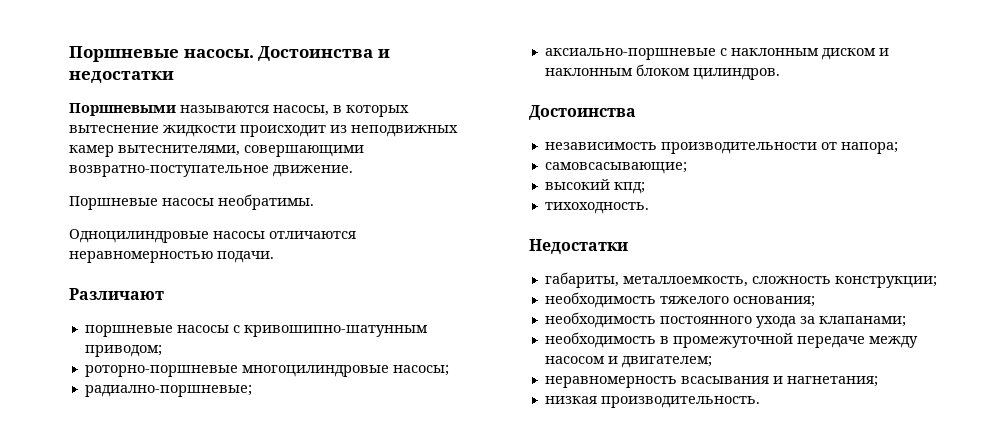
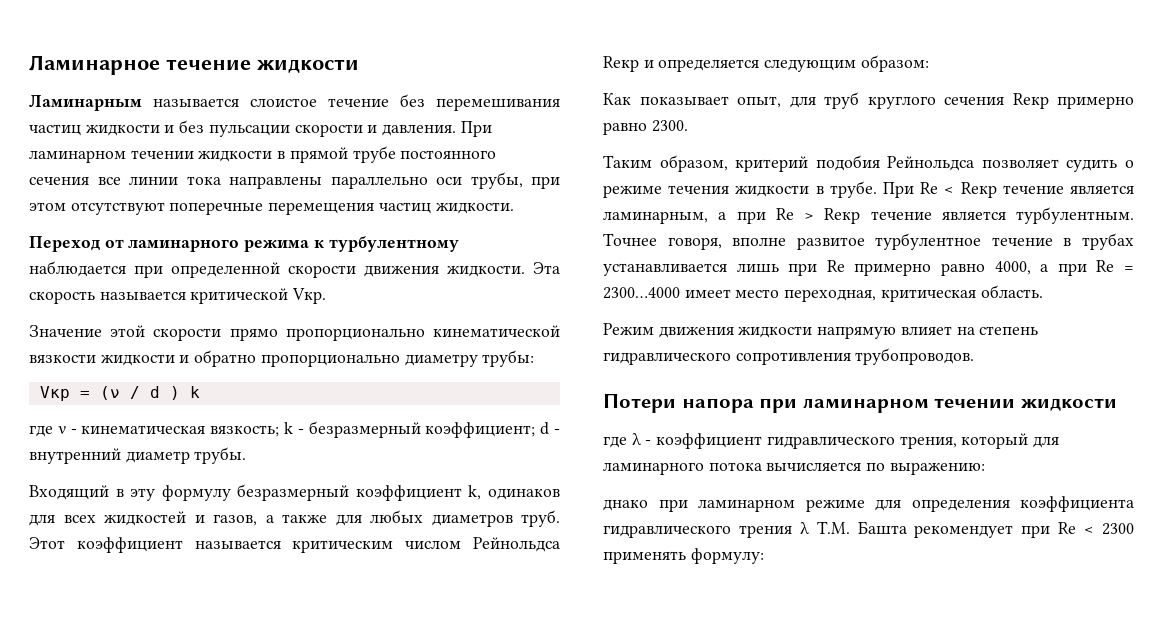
[69,46,390,62] [69,71,174,83] [69,103,409,117] [69,125,458,137] [69,145,364,157] [69,165,353,177] [69,194,314,210] [69,229,356,243] [69,251,274,263] [69,288,164,300] [84,325,428,337] [84,345,162,357] [84,365,449,377] [84,385,252,397] [544,48,889,60] [544,64,780,80] [529,105,636,120] [544,142,898,154] [544,162,687,174] [544,179,645,194] [544,202,649,214] [529,239,628,254] [544,272,937,288] [544,292,815,308] [544,312,906,328] [544,332,918,348] [544,356,712,368] [544,376,878,388] [544,396,760,408] Поршневые насосы. Достоинства и недостатки // Поршневыми называются насосы, в которых вытеснение жидкости происходит из неподвижных камер вытеснителями, совершающими возвратно-поступательное движение. // Поршневые насосы необратимы. // Одноцилиндровые насосы отличаются неравномерностью подачи. // Различают // поршневые насосы с кривошипно-шатунным приводом; // роторно-поршневые многоцилиндровые насосы; // радиално-поршневые; // аксиально-поршневые с наклонным диском и наклонным блоком цилиндров. // Достоинства // независимость производительности от напора; // самовсасывающие; // высокий кпд; // тихоходность. // Недостатки // габариты, металлоемкость, сложность конструкции; // необходимость тяжелого основания; // необходимость постоянного ухода за клапанами; // необходимость в промежуточной передаче между насосом и двигателем; // неравномерность всасывания и нагнетания; // низкая производительность. -> [29,55,359,75] [29,94,560,111] [29,120,492,137] [29,146,497,163] [29,172,560,189] [29,202,514,215] [29,236,459,252] [29,261,560,278] [29,288,327,304] [29,325,560,341] [29,350,535,367] [39,386,200,401] [29,421,560,438] [29,447,247,464] [29,484,560,501] [29,510,560,527] [29,537,560,553] [603,55,929,72] [603,92,1134,109] [603,120,688,135] [603,155,1134,172] [603,181,1134,198] [603,207,1134,224] [603,233,1134,250] [603,260,1134,276] [603,285,1043,302] [603,323,1039,339] [603,348,975,365] [603,393,1117,413] [603,433,1060,449] [603,462,985,475] [603,496,1134,512] [603,521,1134,538] [603,548,764,564] Ламинарное течение жидкости // Ламинарным называется слоистое течение без перемешивания частиц жидкости и без пульсации скорости и давления. При ламинарном течении жидкости в прямой трубе постоянного сечения все линии тока направлены параллельно оси трубы, при этом отсутствуют поперечные перемещения частиц жидкости. // Переход от ламинарного режима к турбулентному наблюдается при определенной скорости движения жидкости. Эта скорость называется критической Vкр. // Значение этой скорости прямо пропорционально кинематической вязкости жидкости и обратно пропорционально диаметру трубы: // Vкр = (ν / d ) k // где ν - кинематическая вязкость; k - безразмерный коэффициент; d - внутренний диаметр трубы. // Входящий в эту формулу безразмерный коэффициент k, одинаков для всех жидкостей и газов, а также для любых диаметров труб. Этот коэффициент называется критическим числом Рейнольдса Reкр и определяется следующим образом: // Как показывает опыт, для труб круглого сечения Reкр примерно равно 2300. // Таким образом, критерий подобия Рейнольдса позволяет судить о режиме течения жидкости в трубе. При Re < Reкр течение является ламинарным, а при Re > Reкр течение является турбулентным. Точнее говоря, вполне развитое турбулентное течение в трубах устанавливается лишь при Re примерно равно 4000, а при Re = 2300…4000 имеет место переходная, критическая область. // Режим движения жидкости напрямую влияет на степень гидравлического сопротивления трубопроводов. // Потери напора при ламинарном течении жидкости // где λ - коэффициент гидравлического трения, который для ламинарного потока вычисляется по выражению: // днако при ламинарном режиме для определения коэффициента гидравлического трения λ Т.М. Башта рекомендует при Re < 2300 применять формулу:

